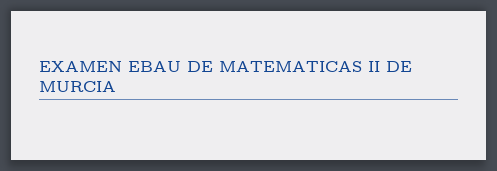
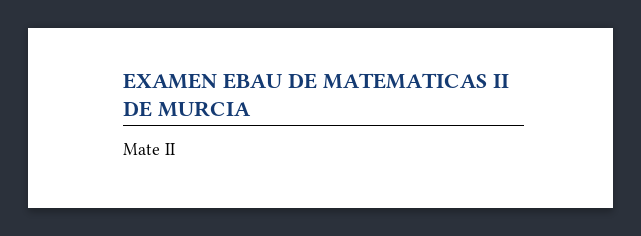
(116, 86) none -> [123,143,175,155] // Mate II

